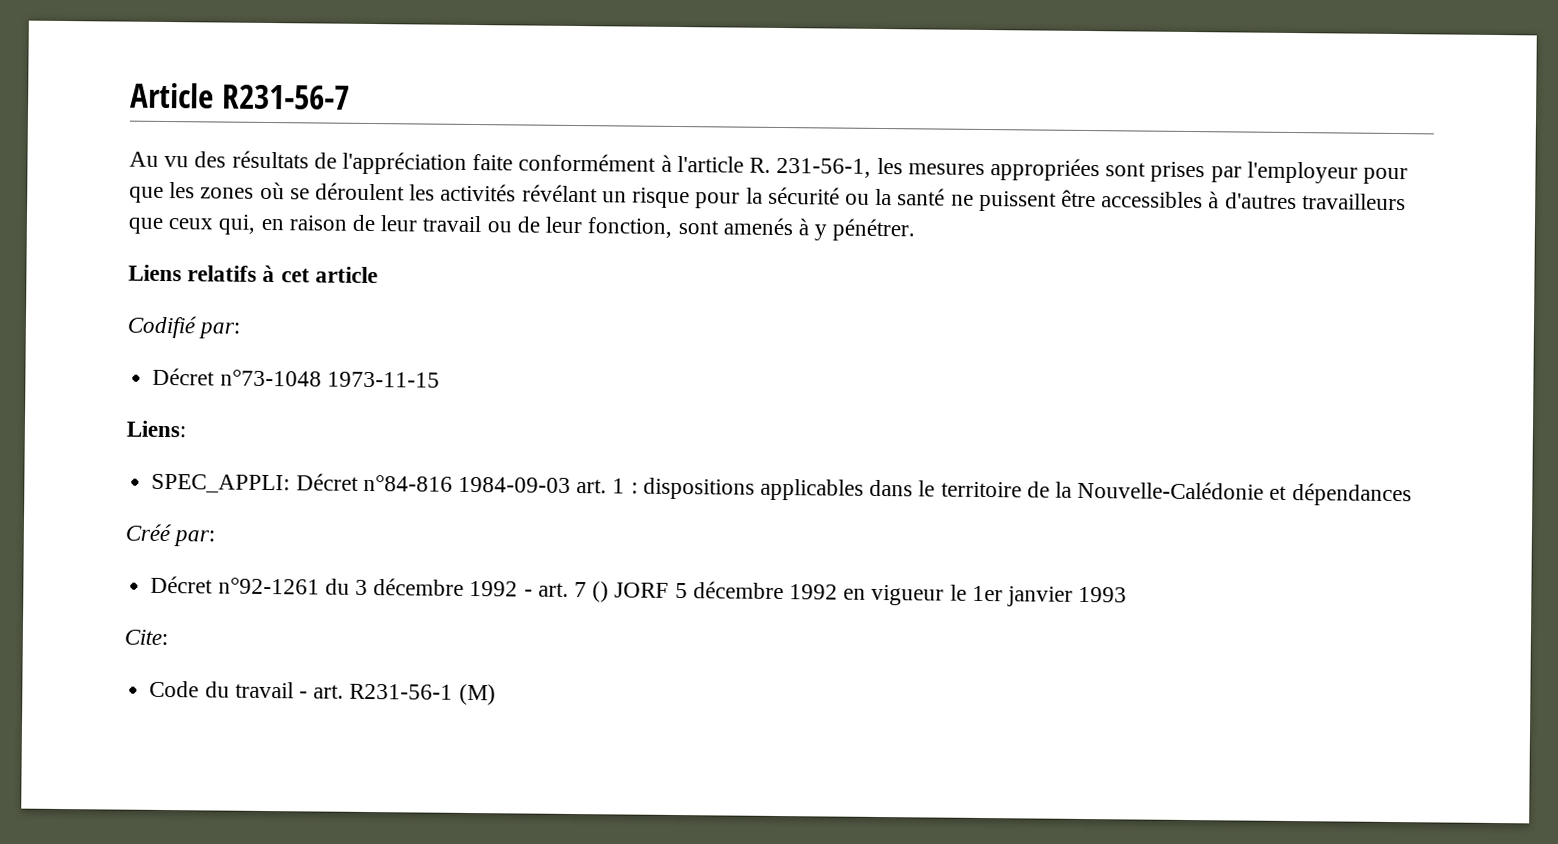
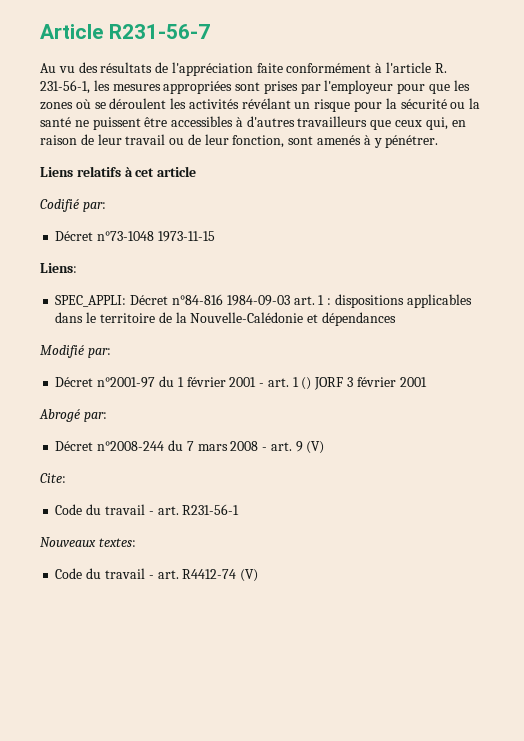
[125,523,216,547] [150,575,587,598] Créé par: // Décret n°92-1261 du 3 décembre 1992 - art. 7 -> [40,345,111,358] [55,376,299,388] Modifié par: // Décret n°2001-97 du 1 février 2001 - art. 1
[674,581,1128,607] 5 décembre 1992 en vigueur le 1er janvier 1993 -> [346,377,427,387] [39,409,107,422] [55,440,325,454] 3 février 2001 // Abrogé par: // Décret n°2008-244 du 7 mars 2008 - art. 9 (V)
[458,683,496,706] (M) -> [40,537,136,547] [55,568,259,582] // Nouveaux textes: // Code du travail - art. R4412-74 (V)

